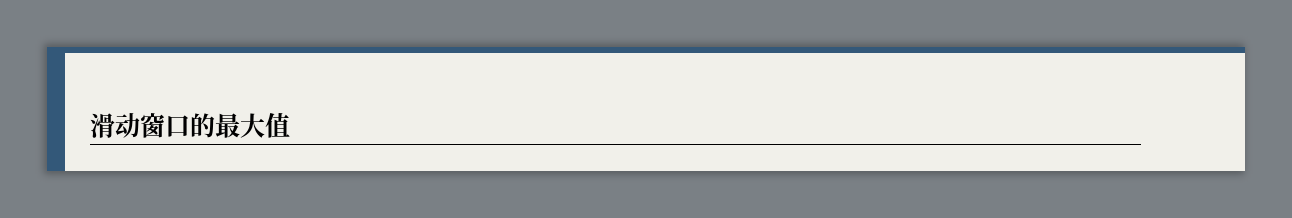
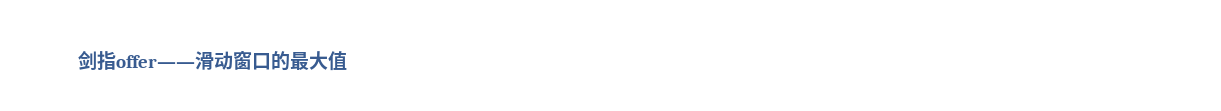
(90, 125) none -> [78,50,195,70] 剑指offer——

